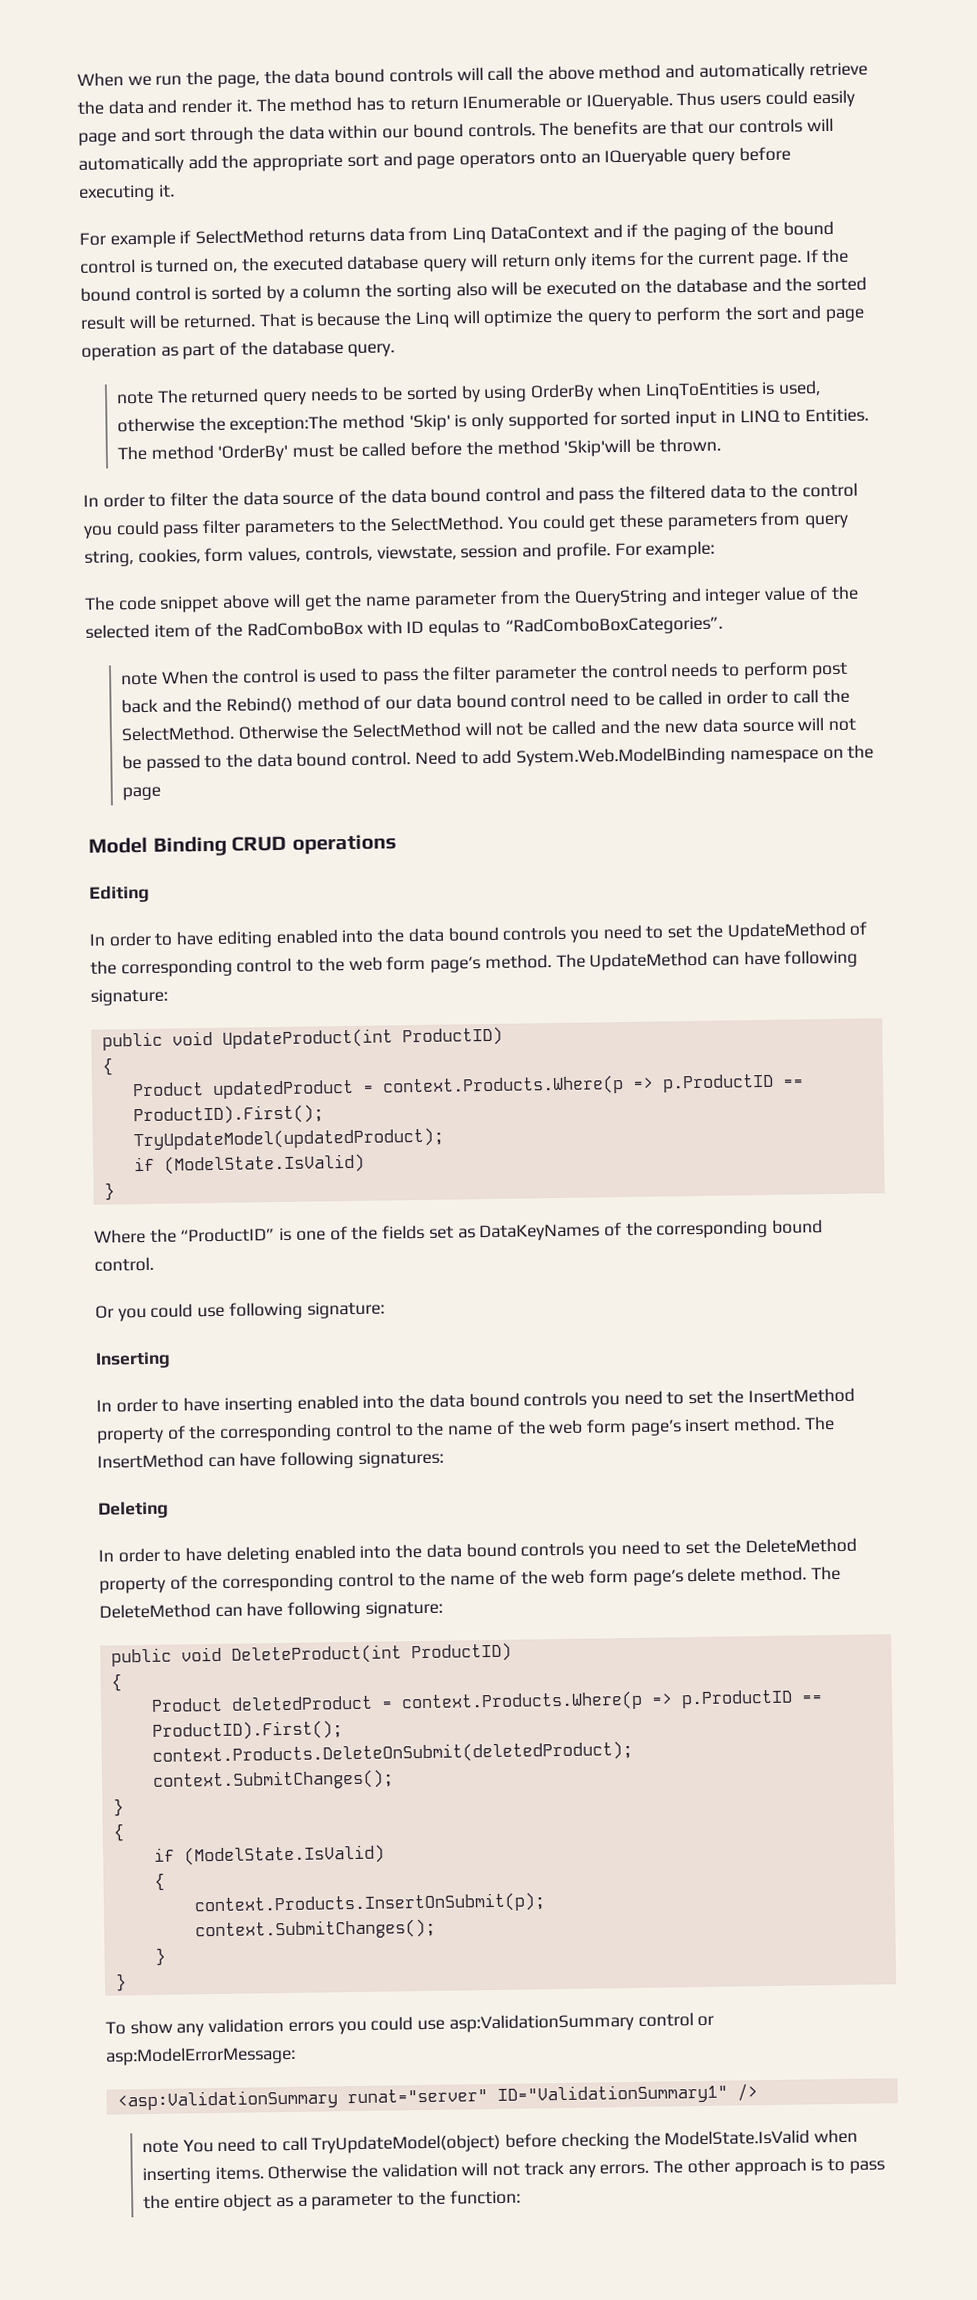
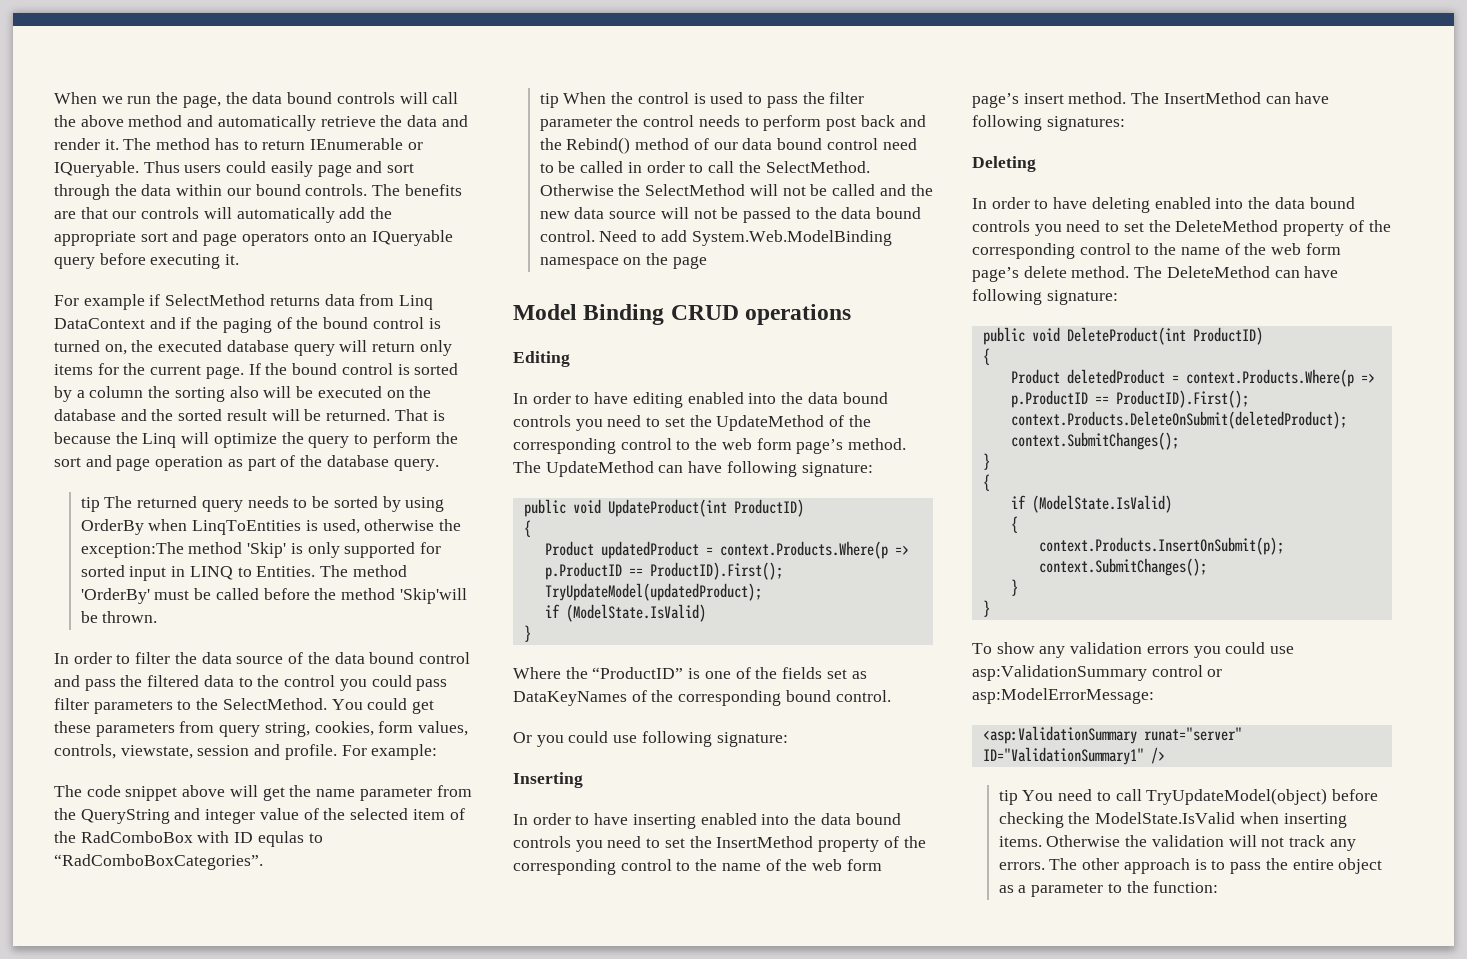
[115,390,154,405] note -> [80,497,100,512] tip
[120,671,158,686] note -> [539,93,559,108] tip
[141,2139,179,2154] note -> [998,790,1018,805] tip

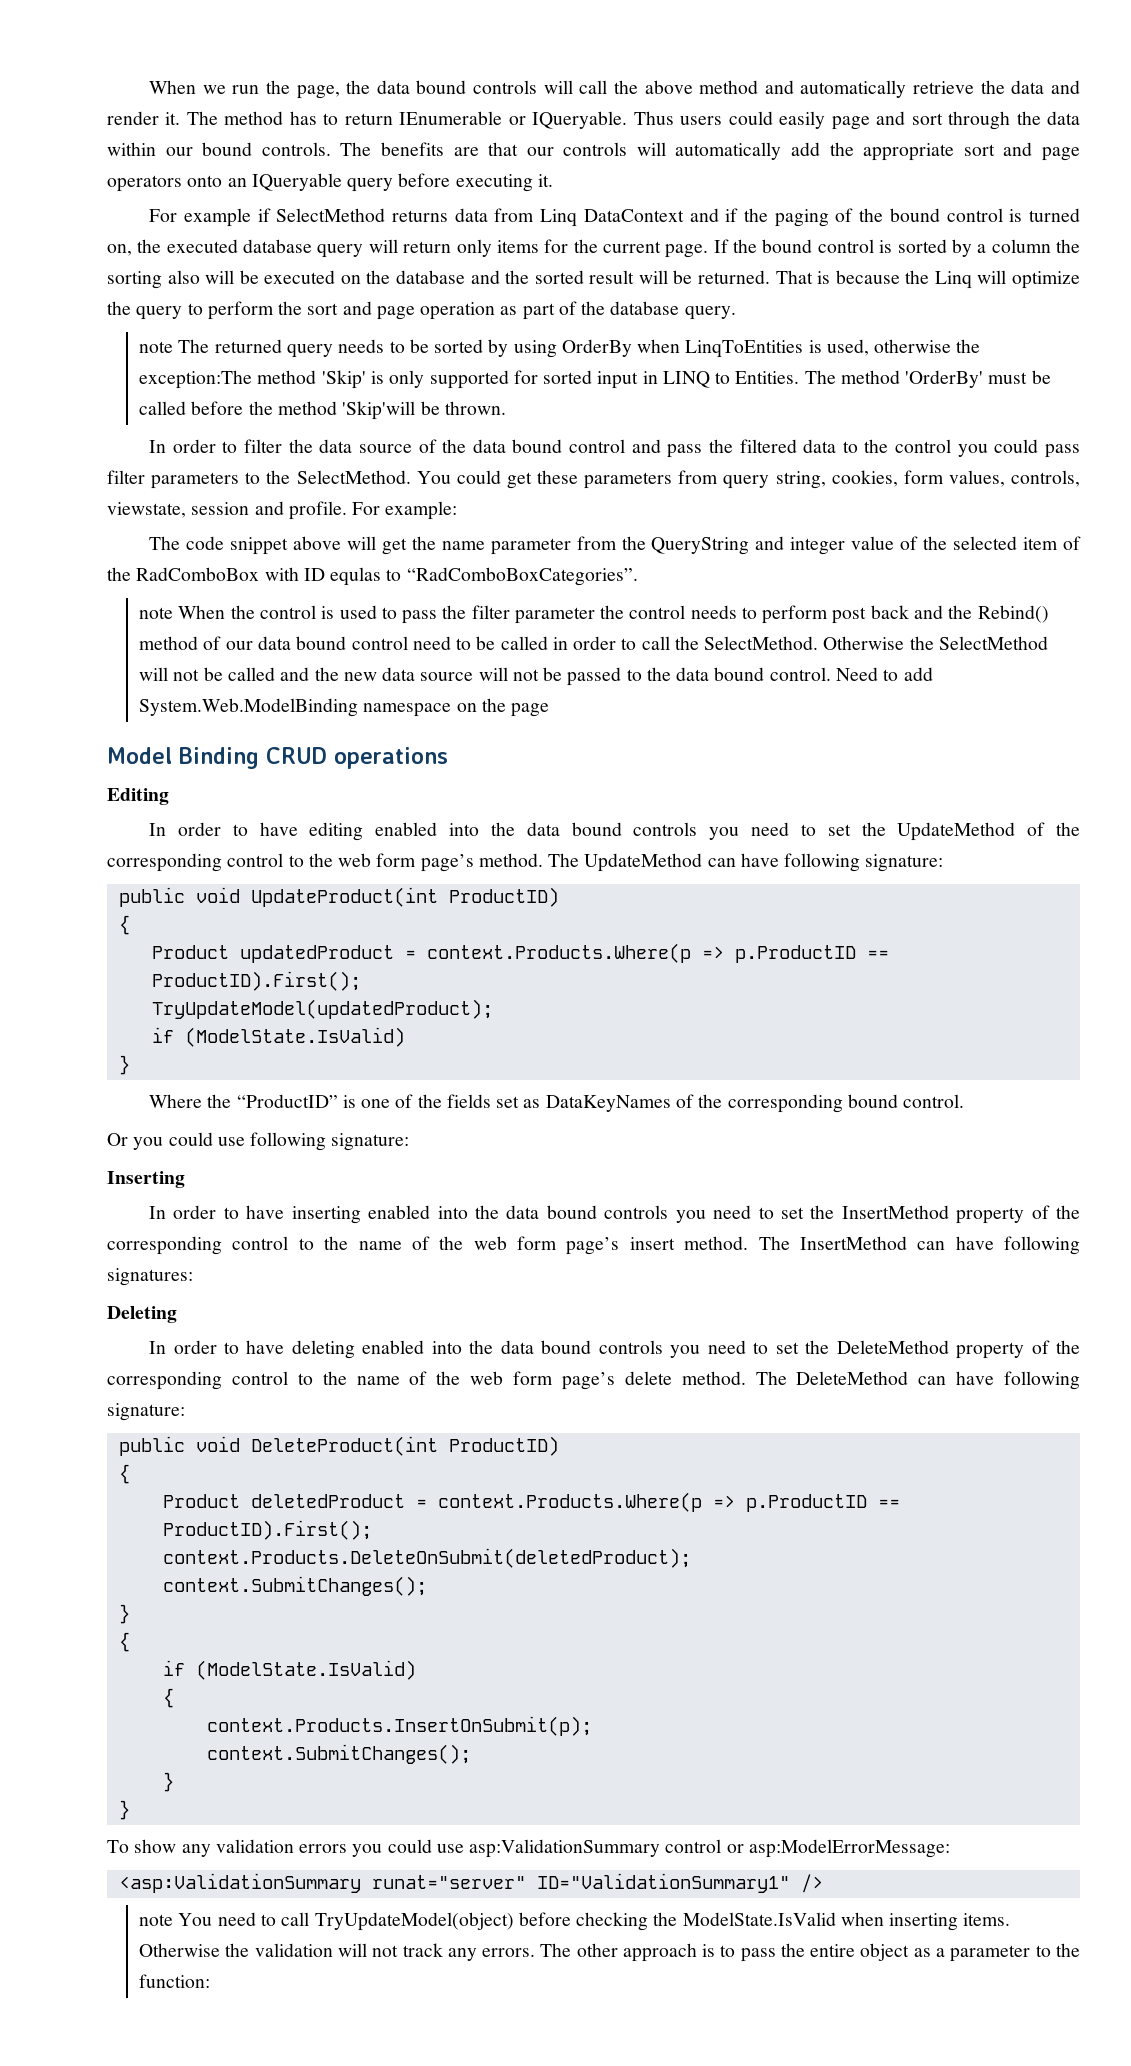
[80,497,100,512] tip -> [139,341,174,353] note
[539,93,559,108] tip -> [139,607,174,619] note
[998,790,1018,805] tip -> [139,1914,174,1926] note

